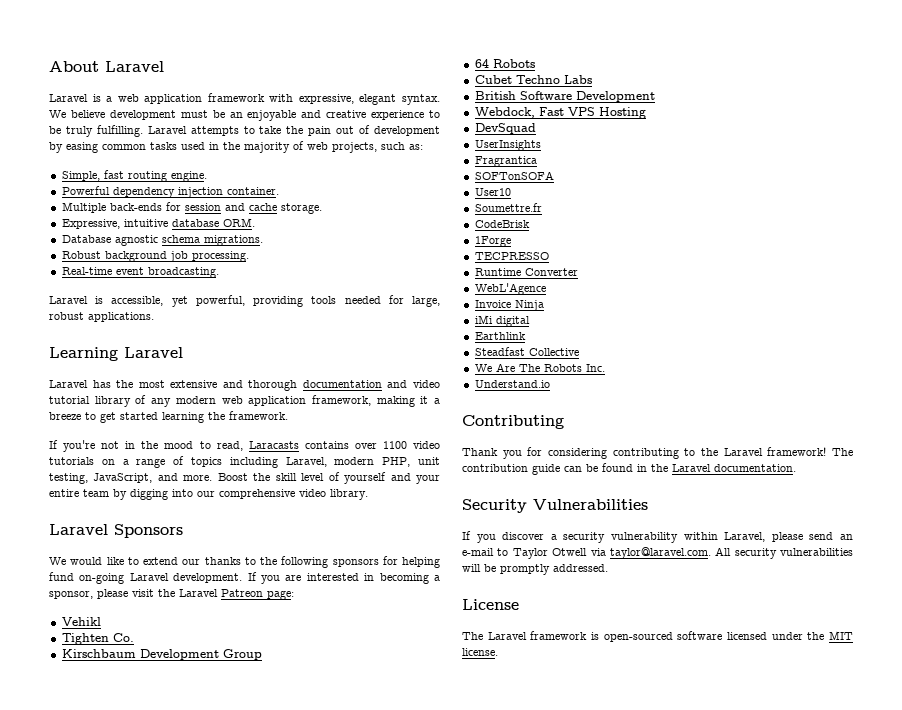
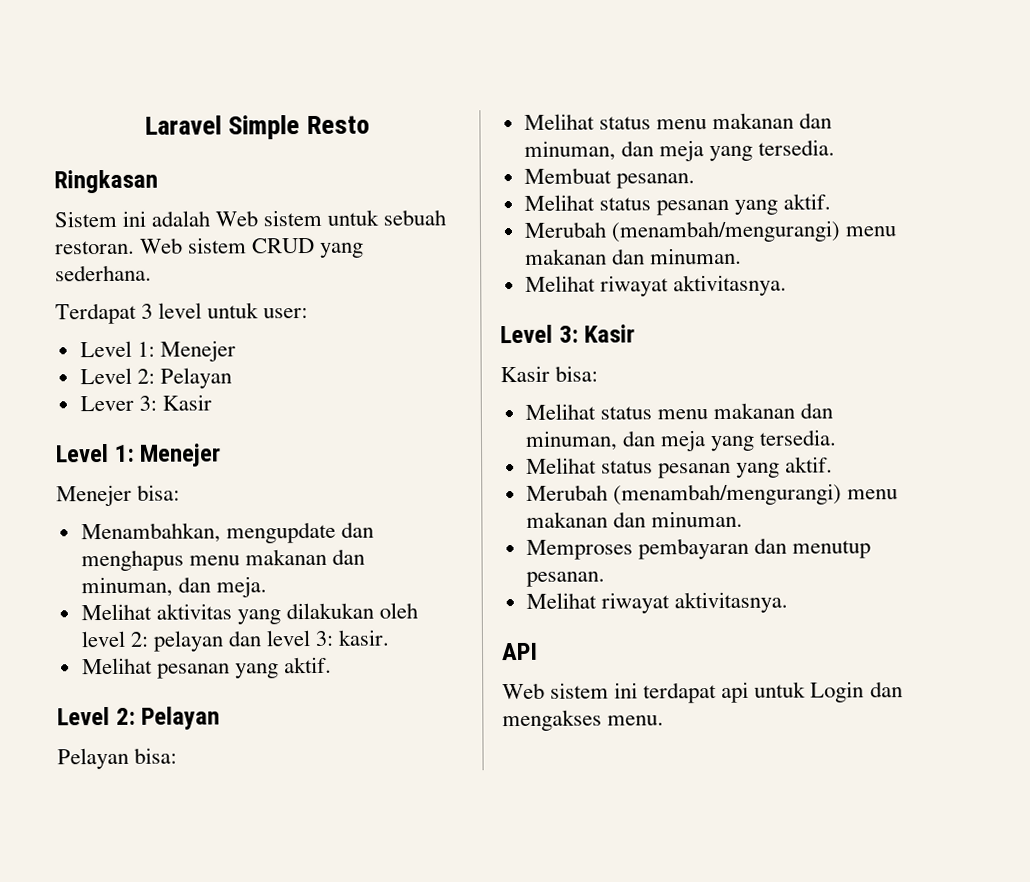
[49,61,164,72] [49,93,440,105] [49,110,440,121] [49,125,441,137] [49,141,423,153] [61,170,207,182] [61,186,279,198] [61,202,322,214] [61,218,255,229] [61,235,263,246] [61,251,249,262] [61,267,219,278] [49,295,440,307] [49,312,154,322] [49,347,183,361] [49,380,440,391] [49,395,440,407] [49,411,288,423] [49,440,440,452] [49,456,441,468] [49,472,440,484] [49,489,368,500] [49,524,183,538] [49,556,440,568] [49,572,440,584] [49,589,294,600] [61,617,101,626] [61,633,134,645] [61,649,262,660] [474,59,535,68] [474,75,592,84] [474,91,655,102] [474,107,646,119] [474,123,536,134] [474,140,541,151] [474,156,537,167] [474,171,554,180] [474,188,511,196] [474,203,542,212] [474,220,530,228] [474,236,511,247] [474,252,549,260] [474,268,578,276] [474,283,546,295] [474,300,544,311] [474,315,530,327] [474,332,526,340] [474,347,579,356] [474,363,605,372] [474,380,550,388] [462,415,564,429] [462,447,853,459] [462,463,796,475] [462,499,648,513] [462,531,853,543] [462,547,853,559] [462,564,608,575] [462,599,519,610] [462,631,853,642] [462,648,498,656] About Laravel // Laravel is a web application framework with expressive, elegant syntax. We believe development must be an enjoyable and creative experience to be truly fulfilling. Laravel attempts to take the pain out of development by easing common tasks used in the majority of web projects, such as: // Simple, fast routing engine. // Powerful dependency injection container. // Multiple back-ends for session and cache storage. // Expressive, intuitive database ORM. // Database agnostic schema migrations. // Robust background job processing. // Real-time event broadcasting. // Laravel is accessible, yet powerful, providing tools needed for large, robust applications. // Learning Laravel // Laravel has the most extensive and thorough documentation and video tutorial library of any modern web application framework, making it a breeze to get started learning the framework. // If you're not in the mood to read, Laracasts contains over 1100 video tutorials on a range of topics including Laravel, modern PHP, unit testing, JavaScript, and more. Boost the skill level of yourself and your entire team by digging into our comprehensive video library. // Laravel Sponsors // We would like to extend our thanks to the following sponsors for helping fund on-going Laravel development. If you are interested in becoming a sponsor, please visit the Laravel Patreon page: // Vehikl // Tighten Co. // Kirschbaum Development Group // 64 Robots // Cubet Techno Labs // British Software Development // Webdock, Fast VPS Hosting // DevSquad // UserInsights // Fragrantica // SOFTonSOFA // User10 // Soumettre.fr // CodeBrisk // 1Forge // TECPRESSO // Runtime Converter // WebL'Agence // Invoice Ninja // iMi digital // Earthlink // Steadfast Collective // We Are The Robots Inc. // Understand.io // Contributing // Thank you for considering contributing to the Laravel framework! The contribution guide can be found in the Laravel documentation. // Security Vulnerabilities // If you discover a security vulnerability within Laravel, please send an e-mail to Taylor Otwell via taylor@laravel.com. All security vulnerabilities will be promptly addressed. // License // The Laravel framework is open-sourced software licensed under the MIT license. -> [143,115,371,140] [54,169,158,194] [54,209,447,228] [55,237,365,258] [55,264,152,282] [55,302,309,325] [79,340,236,362] [79,367,232,389] [79,394,212,412] [56,443,222,467] [56,484,181,507] [80,521,374,544] [80,548,365,572] [80,576,267,598] [80,602,419,625] [80,629,390,652] [81,656,332,679] [57,706,221,730] [57,747,178,770] [523,112,833,130] [523,139,836,162] [523,167,695,189] [523,193,832,216] [523,220,897,243] [524,247,742,265] [524,274,787,297] [500,324,636,344] [500,365,599,383] [524,402,834,420] [524,429,838,452] [525,456,834,479] [525,483,898,506] [525,510,743,528] [525,537,871,560] [525,571,605,587] [525,591,788,614] [501,642,538,661] [502,681,903,704] [502,709,665,732] Laravel Simple Resto // Ringkasan // Sistem ini adalah Web sistem untuk sebuah restoran. Web sistem CRUD yang sederhana. // Terdapat 3 level untuk user: // Level 1: Menejer // Level 2: Pelayan // Lever 3: Kasir // Level 1: Menejer // Menejer bisa: // Menambahkan, mengupdate dan menghapus menu makanan dan minuman, dan meja. // Melihat aktivitas yang dilakukan oleh level 2: pelayan dan level 3: kasir. // Melihat pesanan yang aktif. // Level 2: Pelayan // Pelayan bisa: // Melihat status menu makanan dan minuman, dan meja yang tersedia. // Membuat pesanan. // Melihat status pesanan yang aktif. // Merubah (menambah/mengurangi) menu makanan dan minuman. // Melihat riwayat aktivitasnya. // Level 3: Kasir // Kasir bisa: // Melihat status menu makanan dan minuman, dan meja yang tersedia. // Melihat status pesanan yang aktif. // Merubah (menambah/mengurangi) menu makanan dan minuman. // Memproses pembayaran dan menutup pesanan. // Melihat riwayat aktivitasnya. // API // Web sistem ini terdapat api untuk Login dan mengakses menu.

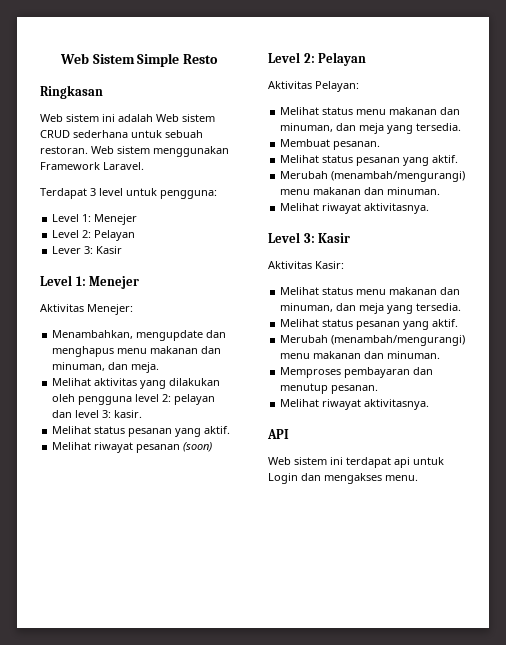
[143,115,222,135] Laravel -> [60,53,135,64] Web Sistem
[54,210,117,228] Sistem -> [40,114,99,122] Web sistem
(323, 218) none -> [40,130,128,138] CRUD sederhana
[252,237,365,258] [55,264,152,282] CRUD yang sederhana. -> [153,146,229,157] [40,162,144,170] menggunakan Framework Laravel.
[263,308,309,319] user: -> [160,190,217,199] pengguna:
[56,484,181,507] Menejer bisa: -> [40,304,133,315] Aktivitas Menejer:
(419, 610) none -> [78,396,133,405] pengguna
[156,656,332,679] [57,706,221,730] [57,747,178,770] pesanan yang aktif. // Level 2: Pelayan // Pelayan bisa: -> [94,426,231,437] [52,442,213,453] [268,52,367,66] [268,81,359,92] status pesanan yang aktif. // Melihat riwayat pesanan (soon) // Level 2: Pelayan // Aktivitas Pelayan:
[500,365,599,383] Kasir bisa: -> [268,261,344,269] Aktivitas Kasir:

